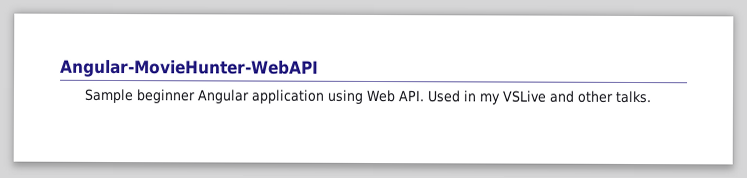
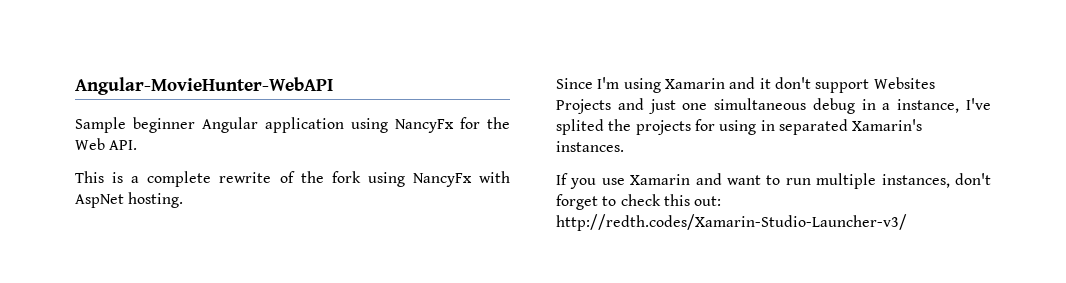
(363, 96) none -> [395,117,510,133] NancyFx for the
[426,90,651,105] Used in my VSLive and other talks. -> [75,171,511,187] [75,192,184,208] [556,77,935,93] [556,98,991,114] [556,119,923,135] [556,141,624,152] [556,173,991,189] [556,194,722,210] [556,214,907,231] // This is a complete rewrite of the fork using NancyFx with AspNet hosting. // Since I'm using Xamarin and it don't support Websites Projects and just one simultaneous debug in a instance, I've splited the projects for using in separated Xamarin's instances. // If you use Xamarin and want to run multiple instances, don't forget to check this out: http://redth.codes/Xamarin-Studio-Launcher-v3/

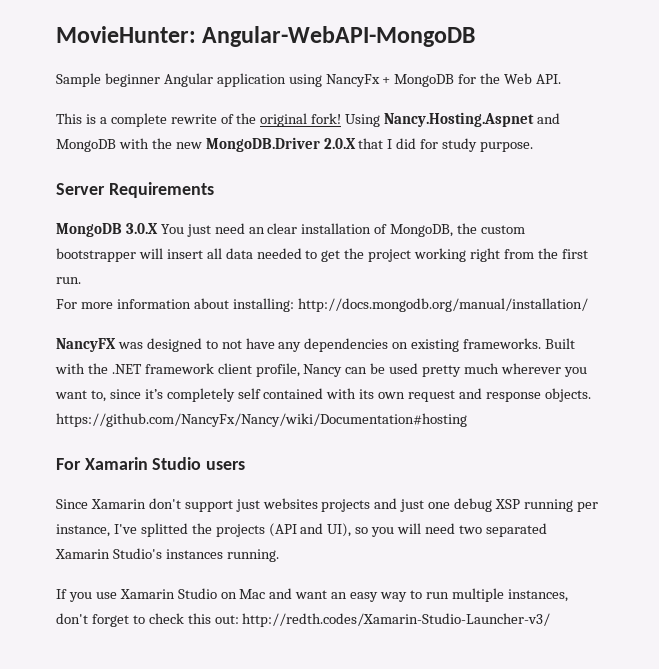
[75,77,333,95] Angular-MovieHunter-WebAPI -> [56,26,476,47] MovieHunter: Angular-WebAPI-MongoDB
(454, 126) none -> [382,74,455,87] + MongoDB
[331,171,511,187] [75,192,184,208] [556,77,935,93] [556,98,891,114] fork using NancyFx with AspNet hosting. // Since I'm using Xamarin and it don't support Websites Projects and just one simultaneous debug in a -> [260,112,561,127] [56,137,534,152] [56,182,214,198] [56,223,526,237] [56,248,588,262] [56,277,81,284] [56,298,588,312] [56,338,576,352] [55,363,587,377] [55,388,591,402] [56,413,467,427] [56,457,246,470] [56,498,598,512] original fork! Using Nancy.Hosting.Aspnet and MongoDB with the new MongoDB.Driver 2.0.X that I did for study purpose. // Server Requirements // MongoDB 3.0.X You just need an clear installation of MongoDB, the custom bootstrapper will insert all data needed to get the project working right from the first run. // For more information about installing: http://docs.mongodb.org/manual/installation/ // NancyFX was designed to not have any dependencies on existing frameworks. Built with the .NET framework client profile, Nancy can be used pretty much wherever you want to, since it’s completely self contained with its own request and response objects. https://github.com/NancyFx/Nancy/wiki/Documentation#hosting // For Xamarin Studio users // Since Xamarin don't support just websites projects and just one debug XSP running per
[556,119,604,135] splited -> [140,523,188,537] splitted
[694,119,923,135] [556,141,624,152] [556,173,761,189] for using in separated Xamarin's instances. // If you use Xamarin and want -> [268,523,547,537] [55,548,279,562] [56,588,408,602] (API and UI), so you will need two separated Xamarin Studio's instances running. // If you use Xamarin Studio on Mac and want an easy way

